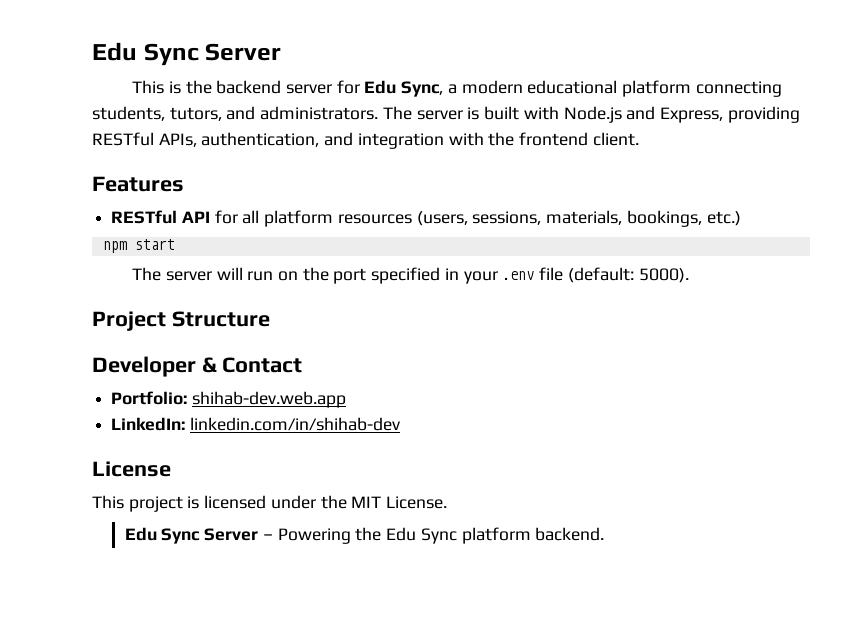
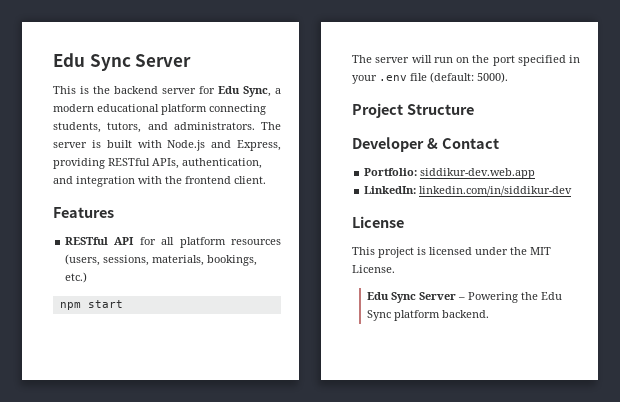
[191,391,346,408] shihab-dev.web.app -> [420,168,536,179] siddikur-dev.web.app
[189,417,400,431] linkedin.com/in/shihab-dev -> [419,186,573,196] linkedin.com/in/siddikur-dev

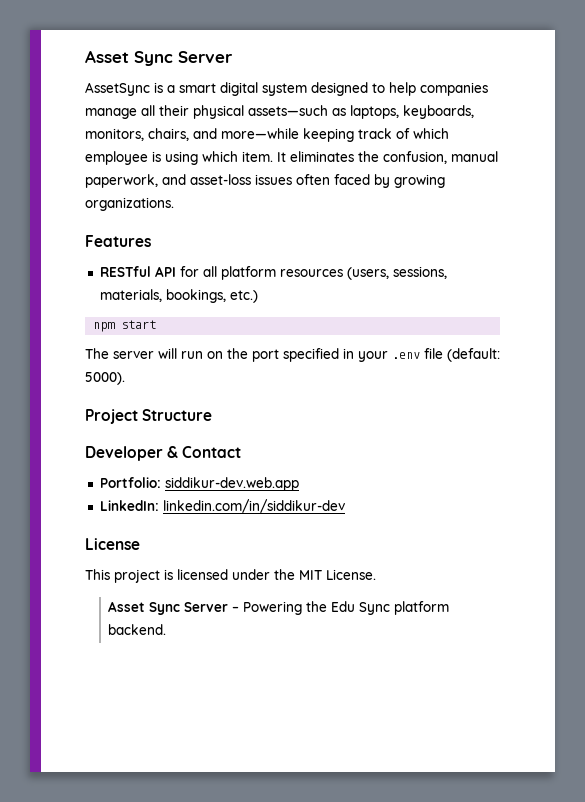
[53,53,85,67] Edu -> [85,50,129,63] Asset
[53,86,281,97] [53,104,266,115] [53,122,281,133] [53,140,281,151] [53,158,262,169] [53,176,266,187] This is the backend server for Edu Sync, a modern educational platform connecting students, tutors, and administrators. The server is built with Node.js and Express, providing RESTful APIs, authentication, and integration with the frontend client. -> [85,82,488,96] [85,105,474,119] [85,128,449,142] [85,151,498,165] [85,174,445,188] [85,197,174,211] AssetSync is a smart digital system designed to help companies manage all their physical assets—such as laptops, keyboards, monitors, chairs, and more—while keeping track of which employee is using which item. It eliminates the confusion, manual paperwork, and asset-loss issues often faced by growing organizations.
[366,292,389,300] Edu -> [108,601,146,612] Asset

